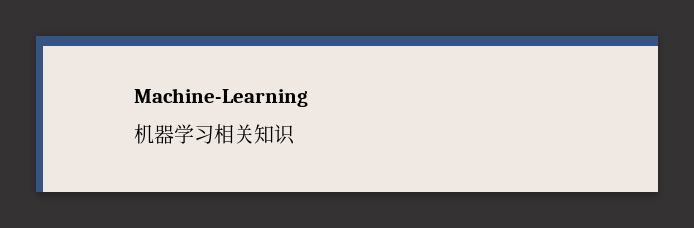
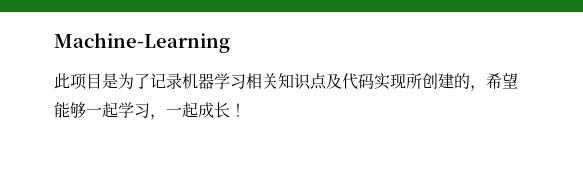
[134,124,295,145] 机器学习相关知识 -> [54,72,518,91] [54,102,246,120] 此项目是为了记录机器学习相关知识点及代码实现所创建的，希望能够一起学习，一起成长！

